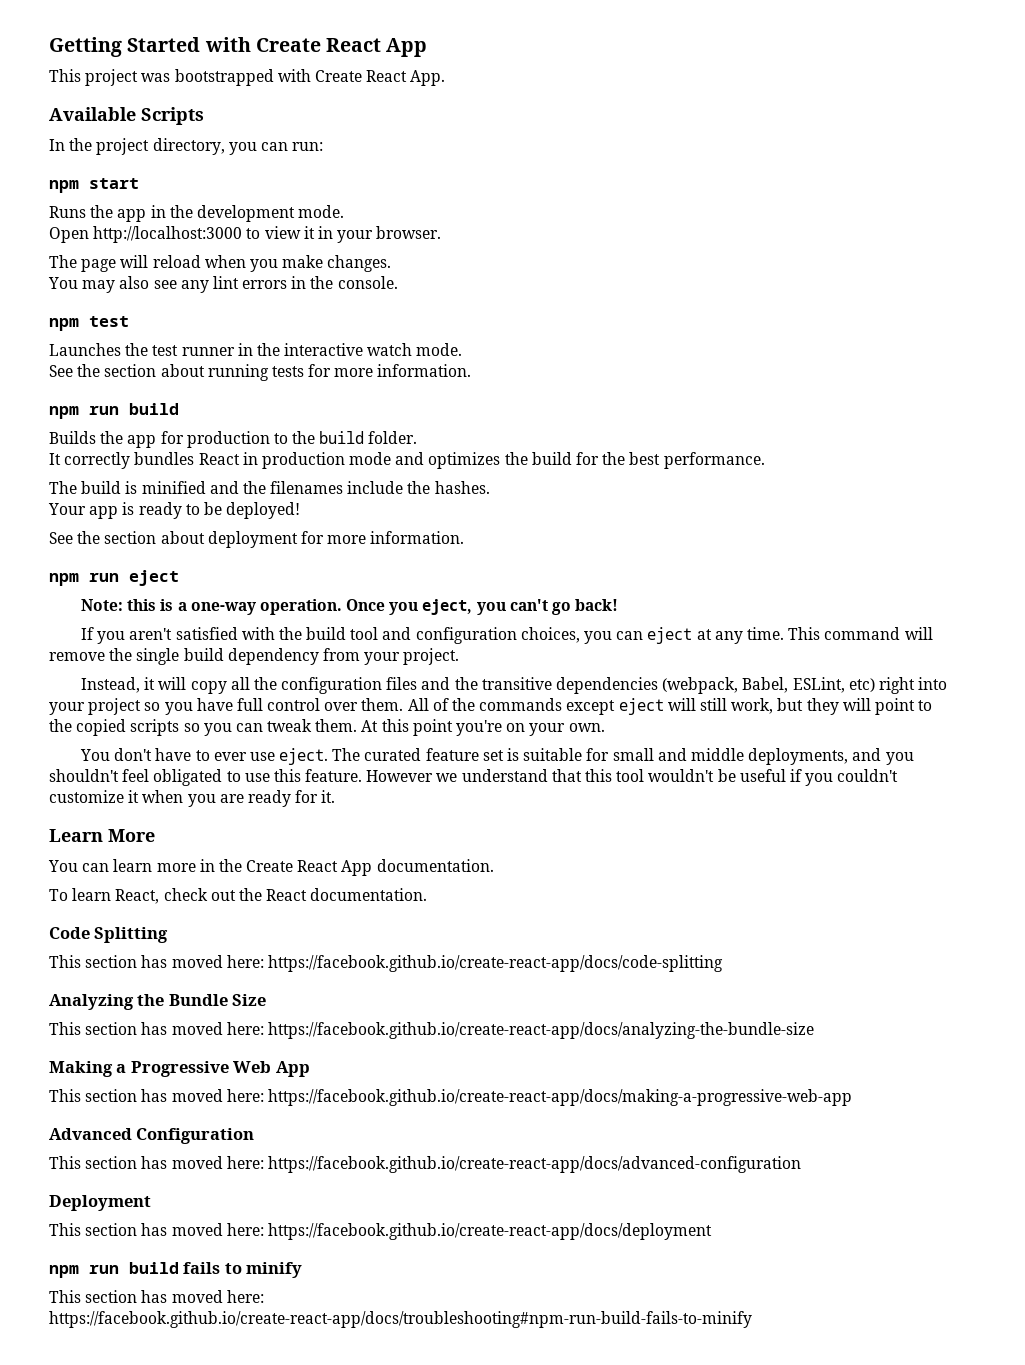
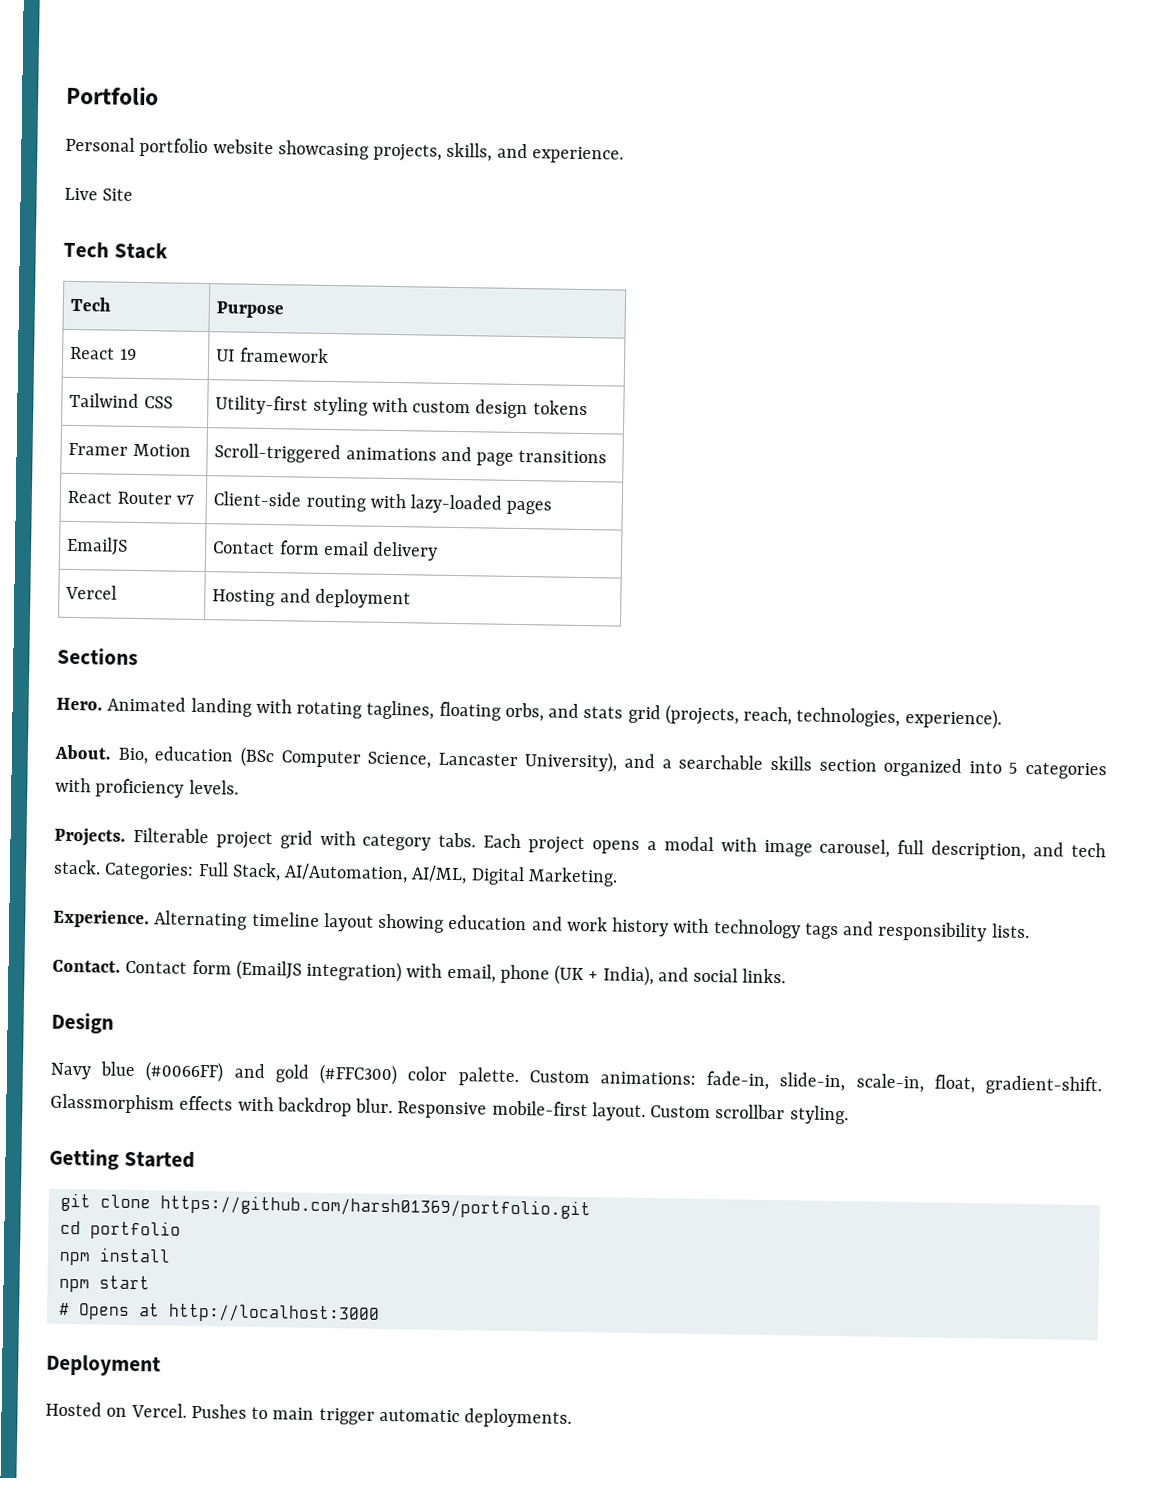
[49,37,428,57] [49,69,446,86] [49,107,204,125] [49,138,324,155] [49,178,139,193] [49,205,345,222] [49,226,442,243] [49,255,392,272] [48,276,398,293] [49,316,129,331] [49,343,463,356] [49,364,472,381] [49,403,179,419] [49,431,418,448] [49,452,765,469] [49,481,490,494] [48,502,301,519] [49,531,465,548] [49,570,179,586] [81,599,619,615] [81,627,933,644] [49,648,460,665] [81,677,948,694] [49,698,933,715] [49,719,605,736] [80,748,914,765] [49,769,899,786] [49,790,336,807] [49,829,155,842] [48,859,494,876] [49,888,428,904] [49,927,169,943] [49,955,723,972] [49,994,267,1010] [49,1022,814,1039] [49,1061,310,1077] [49,1089,852,1106] [49,1128,255,1144] [49,1156,801,1173] [49,1195,151,1211] [49,1223,712,1240] [49,1262,303,1278] [49,1290,264,1303] [49,1311,752,1328] Getting Started with Create React App // This project was bootstrapped with Create React App. // Available Scripts // In the project directory, you can run: // npm start // Runs the app in the development mode. // Open http://localhost:3000 to view it in your browser. // The page will reload when you make changes. // You may also see any lint errors in the console. // npm test // Launches the test runner in the interactive watch mode. // See the section about running tests for more information. // npm run build // Builds the app for production to the build folder. // It correctly bundles React in production mode and optimizes the build for the best performance. // The build is minified and the filenames include the hashes. // Your app is ready to be deployed! // See the section about deployment for more information. // npm run eject // Note: this is a one-way operation. Once you eject, you can't go back! // If you aren't satisfied with the build tool and configuration choices, you can eject at any time. This command will remove the single build dependency from your project. // Instead, it will copy all the configuration files and the transitive dependencies (webpack, Babel, ESLint, etc) right into your project so you have full control over them. All of the commands except eject will still work, but they will point to the copied scripts so you can tweak them. At this point you're on your own. // You don't have to ever use eject. The curated feature set is suitable for small and middle deployments, and you shouldn't feel obligated to use this feature. However we understand that this tool wouldn't be useful if you couldn't customize it when you are ready for it. // Learn More // You can learn more in the Create React App documentation. // To learn React, check out the React documentation. // Code Splitting // This section has moved here: https://facebook.github.io/create-react-app/docs/code-splitting // Analyzing the Bundle Size // This section has moved here: https://facebook.github.io/create-react-app/docs/analyzing-the-bundle-size // Making a Progressive Web App // This section has moved here: https://facebook.github.io/create-react-app/docs/making-a-progressive-web-app // Advanced Configuration // This section has moved here: https://facebook.github.io/create-react-app/docs/advanced-configuration // Deployment // This section has moved here: https://facebook.github.io/create-react-app/docs/deployment // npm run build fails to minify // This section has moved here: https://facebook.github.io/create-react-app/docs/troubleshooting#npm-run-build-fails-to-minify -> [66,85,159,106] [65,136,624,164] [64,187,134,201] [63,241,168,260] [70,296,113,312] [216,301,285,319] [70,346,137,360] [216,347,329,363] [69,392,173,409] [215,395,588,419] [68,442,191,457] [214,443,608,466] [67,490,194,505] [213,491,553,515] [66,536,129,555] [213,540,439,561] [65,584,118,600] [212,588,411,609] [57,647,138,666] [56,696,1002,730] [54,744,1107,780] [55,777,239,798] [54,827,1107,861] [53,859,618,887] [53,909,1030,942] [52,959,787,987] [51,1012,114,1034] [50,1061,1102,1096] [50,1093,849,1125] [49,1148,195,1170] [59,1192,591,1220] [59,1220,181,1240] [58,1247,171,1266] [58,1275,150,1293] [58,1302,380,1324] [46,1354,161,1377] [45,1401,573,1428] Portfolio // Personal portfolio website showcasing projects, skills, and experience. // Live Site // Tech Stack // Tech | Purpose // React 19 | UI framework // Tailwind CSS | Utility-first styling with custom design tokens // Framer Motion | Scroll-triggered animations and page transitions // React Router v7 | Client-side routing with lazy-loaded pages // EmailJS | Contact form email delivery // Vercel | Hosting and deployment // Sections // Hero. Animated landing with rotating taglines, floating orbs, and stats grid (projects, reach, technologies, experience). // About. Bio, education (BSc Computer Science, Lancaster University), and a searchable skills section organized into 5 categories with proficiency levels. // Projects. Filterable project grid with category tabs. Each project opens a modal with image carousel, full description, and tech stack. Categories: Full Stack, AI/Automation, AI/ML, Digital Marketing. // Experience. Alternating timeline layout showing education and work history with technology tags and responsibility lists. // Contact. Contact form (EmailJS integration) with email, phone (UK + India), and social links. // Design // Navy blue (#0066FF) and gold (#FFC300) color palette. Custom animations: fade-in, slide-in, scale-in, float, gradient-shift. Glassmorphism effects with backdrop blur. Responsive mobile-first layout. Custom scrollbar styling. // Getting Started // git clone https://github.com/harsh01369/portfolio.git // cd portfolio // npm install // npm start // # Opens at http://localhost:3000 // Deployment // Hosted on Vercel. Pushes to main trigger automatic deployments.

